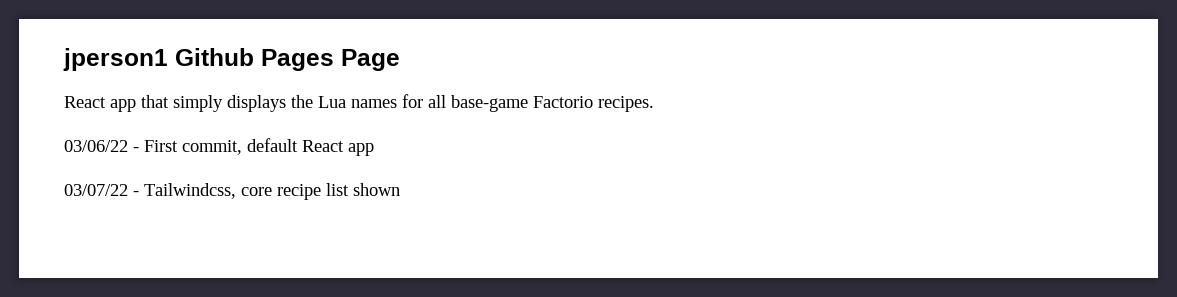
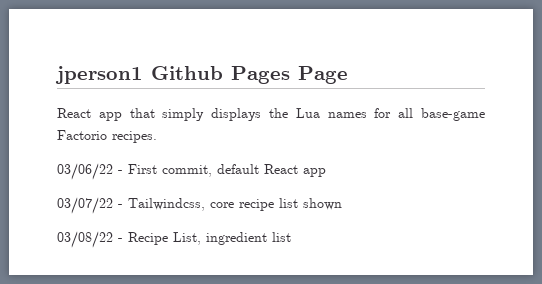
(400, 189) none -> [57,231,291,248] // 03/08/22 - Recipe List, ingredient list

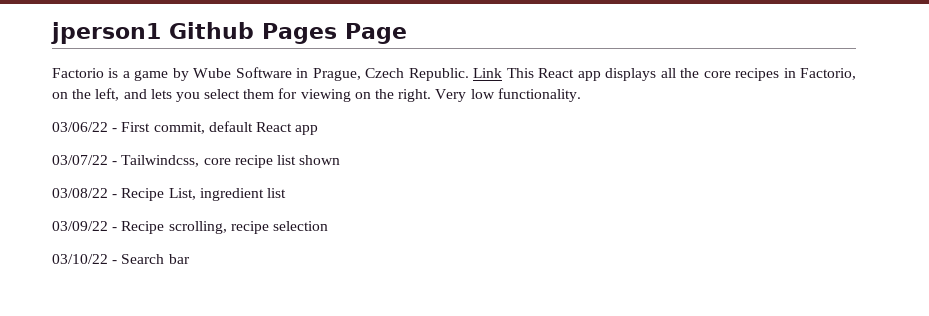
[57,108,486,121] [57,130,157,143] React app that simply displays the Lua names for all base-game Factorio recipes. -> [52,67,857,81] [52,88,581,102] Factorio is a game by Wube Software in Prague, Czech Republic. Link This React app displays all the core recipes in Factorio, on the left, and lets you select them for viewing on the right. Very low functionality.
(291, 237) none -> [52,221,328,234] [52,254,190,264] // 03/09/22 - Recipe scrolling, recipe selection // 03/10/22 - Search bar

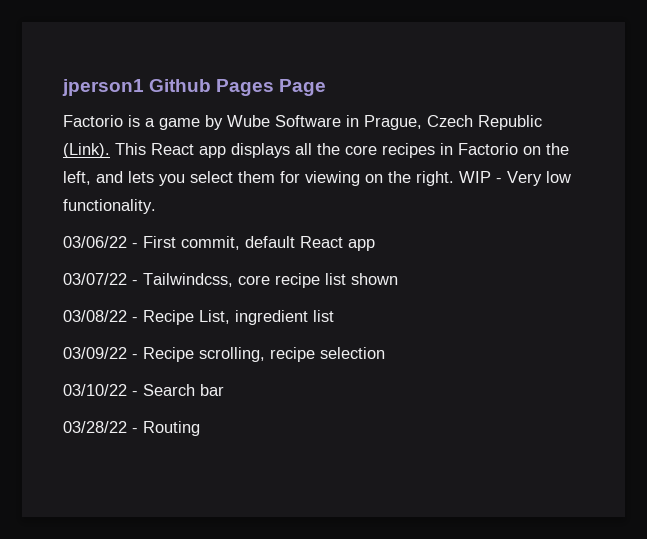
[408,68,503,81] Republic. Link -> [478,115,542,130] [63,143,110,158] Republic (Link).
[800,68,857,80] Factorio, -> [458,143,518,155] Factorio
(432, 95) none -> [459,171,502,183] WIP -
(190, 259) none -> [63,421,200,436] // 03/28/22 - Routing

